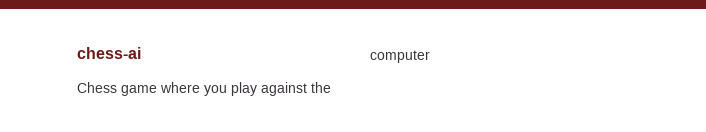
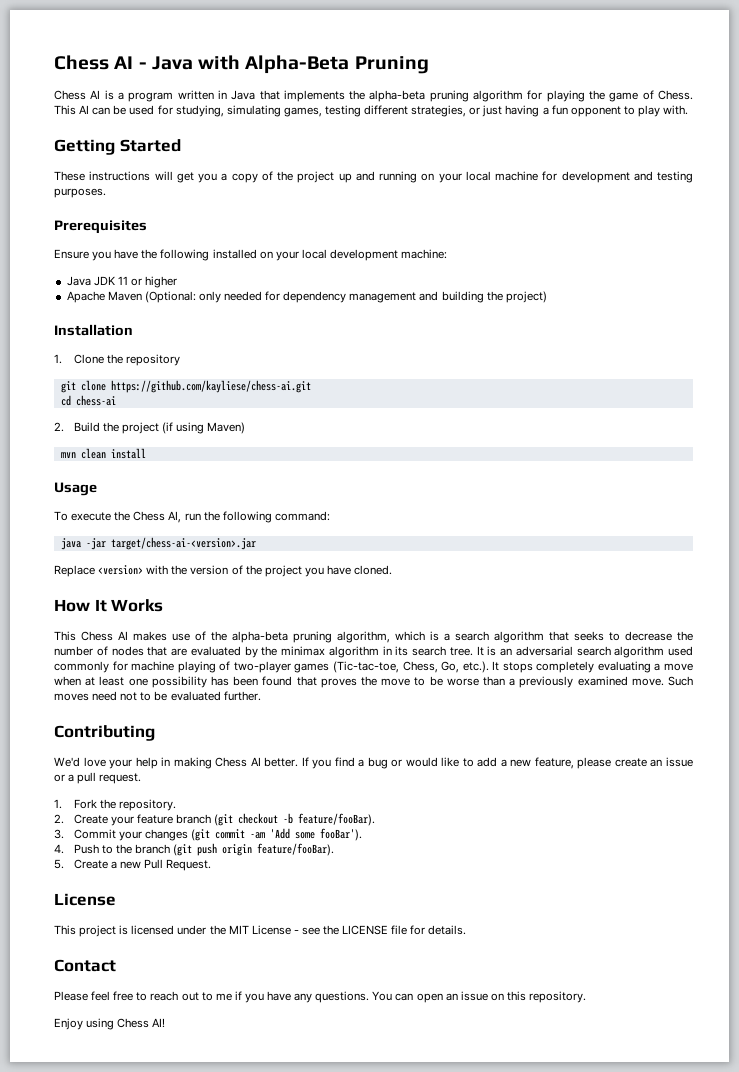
[77,47,141,59] [77,82,331,96] [370,50,430,63] chess-ai // Chess game where you play against the computer -> [54,55,429,74] [54,90,693,102] [54,105,689,117] [54,139,181,155] [54,171,693,183] [54,188,106,198] [54,220,147,234] [54,249,448,261] [66,276,178,288] [66,291,547,303] [54,324,133,336] [54,354,180,366] [60,380,311,393] [60,395,116,406] [54,422,246,434] [60,448,146,459] [54,482,97,496] [54,511,330,523] [60,537,256,550] [54,565,393,577] [54,599,164,612] [54,631,693,643] [54,646,693,658] [54,661,693,673] [54,676,693,688] [54,691,261,701] [54,725,155,741] [54,757,693,769] [54,772,142,784] [54,799,176,811] [54,813,376,826] [54,828,363,841] [54,843,335,856] [54,859,212,871] [54,893,116,906] [54,925,467,937] [54,959,116,972] [54,991,587,1003] [54,1018,166,1030] Chess AI - Java with Alpha-Beta Pruning // Chess AI is a program written in Java that implements the alpha-beta pruning algorithm for playing the game of Chess. This AI can be used for studying, simulating games, testing different strategies, or just having a fun opponent to play with. // Getting Started // These instructions will get you a copy of the project up and running on your local machine for development and testing purposes. // Prerequisites // Ensure you have the following installed on your local development machine: // Java JDK 11 or higher // Apache Maven (Optional: only needed for dependency management and building the project) // Installation // 1. Clone the repository // git clone https://github.com/kayliese/chess-ai.git // cd chess-ai // 2. Build the project (if using Maven) // mvn clean install // Usage // To execute the Chess AI, run the following command: // java -jar target/chess-ai-<version>.jar // Replace <version> with the version of the project you have cloned. // How It Works // This Chess AI makes use of the alpha-beta pruning algorithm, which is a search algorithm that seeks to decrease the number of nodes that are evaluated by the minimax algorithm in its search tree. It is an adversarial search algorithm used commonly for machine playing of two-player games (Tic-tac-toe, Chess, Go, etc.). It stops completely evaluating a move when at least one possibility has been found that proves the move to be worse than a previously examined move. Such moves need not to be evaluated further. // Contributing // We'd love your help in making Chess AI better. If you find a bug or would like to add a new feature, please create an issue or a pull request. // 1. Fork the repository. // 2. Create your feature branch (git checkout -b feature/fooBar). // 3. Commit your changes (git commit -am 'Add some fooBar'). // 4. Push to the branch (git push origin feature/fooBar). // 5. Create a new Pull Request. // License // This project is licensed under the MIT License - see the LICENSE file for details. // Contact // Please feel free to reach out to me if you have any questions. You can open an issue on this repository. // Enjoy using Chess AI!

